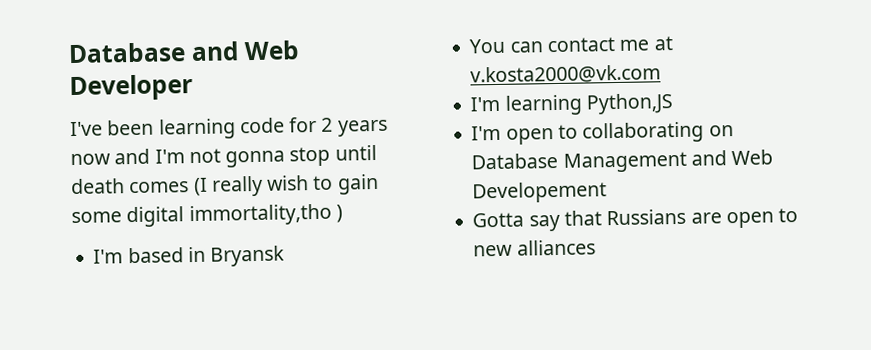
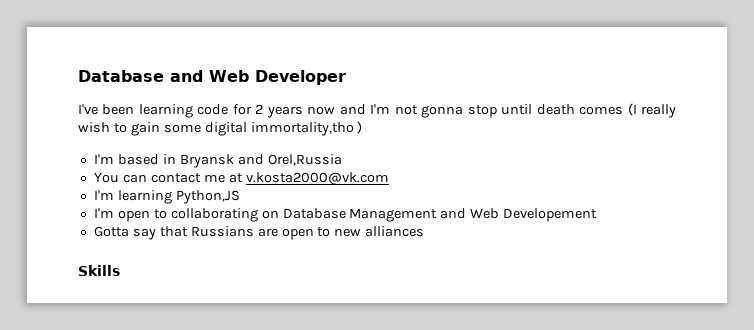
(286, 256) none -> [237,154,342,166] and Orel,Russia
(596, 247) none -> [78,265,120,276] // Skills

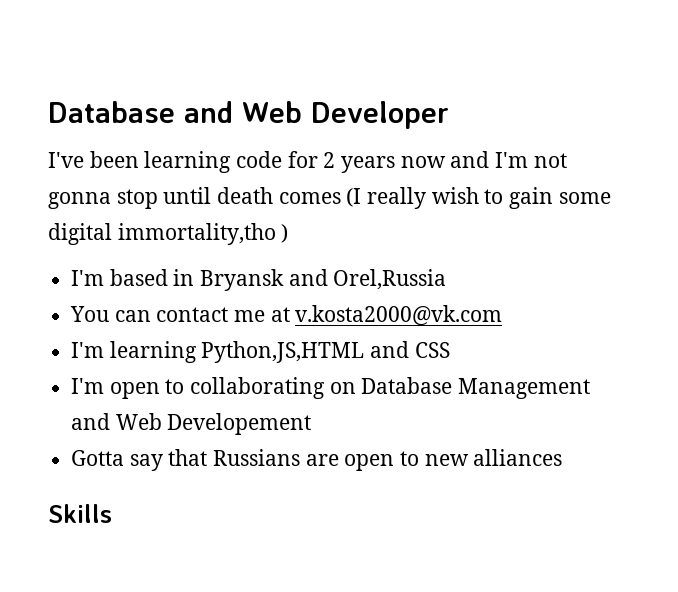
[175,190,240,204] Python,JS -> [201,341,450,363] Python,JS,HTML and CSS

